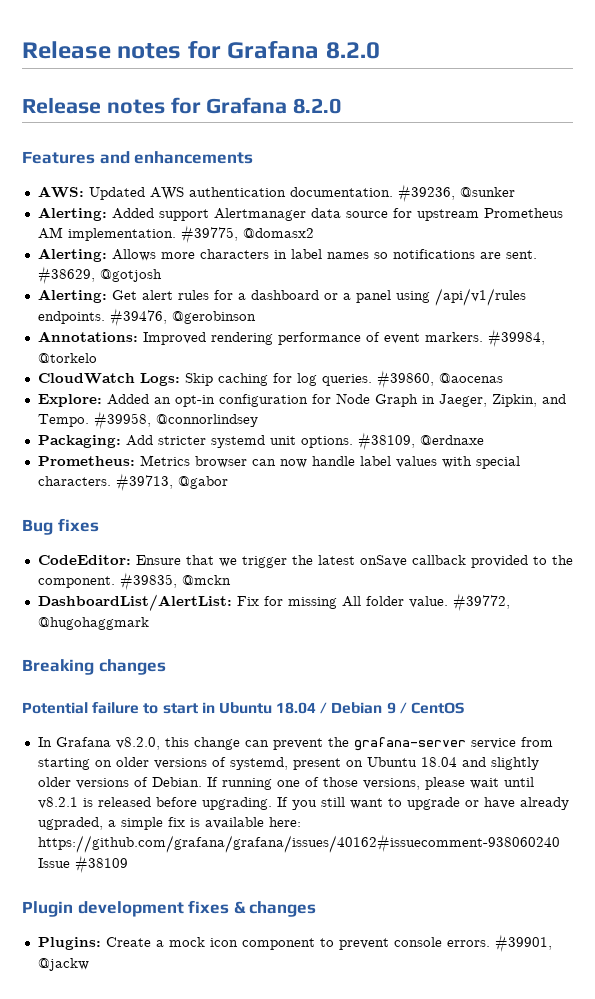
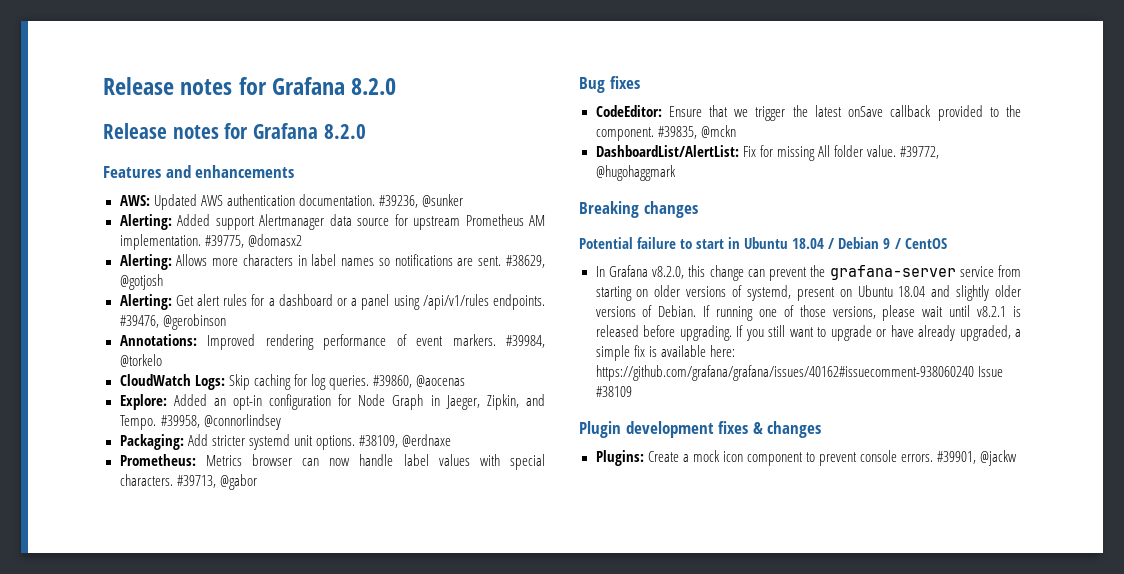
[37,817,103,830] ugpraded, -> [959,325,1011,341] upgraded,

